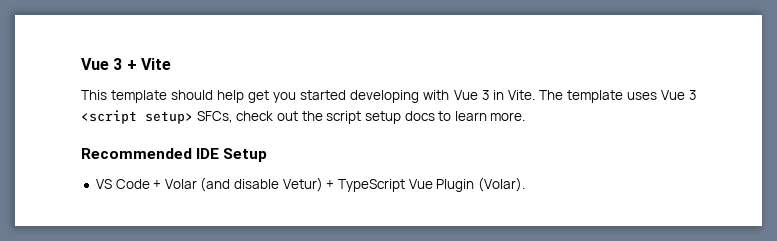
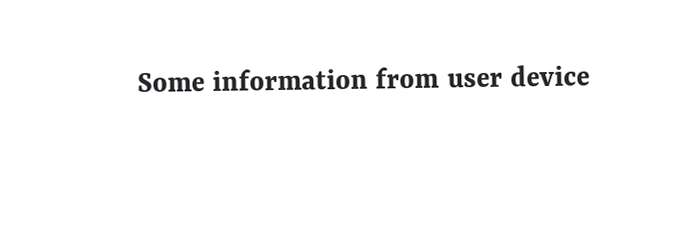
[81,58,171,70] [81,90,696,103] [81,110,526,124] [81,148,268,162] [95,177,525,192] Vue 3 + Vite // This template should help get you started developing with Vue 3 in Vite. The template uses Vue 3 <script setup> SFCs, check out the script setup docs to learn more. // Recommended IDE Setup // VS Code + Volar (and disable Vetur) + TypeScript Vue Plugin (Volar). -> [137,64,590,93] Some information from user device

